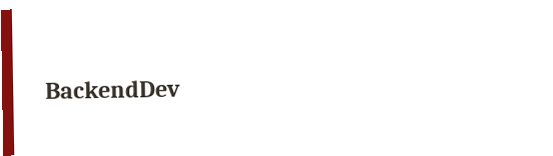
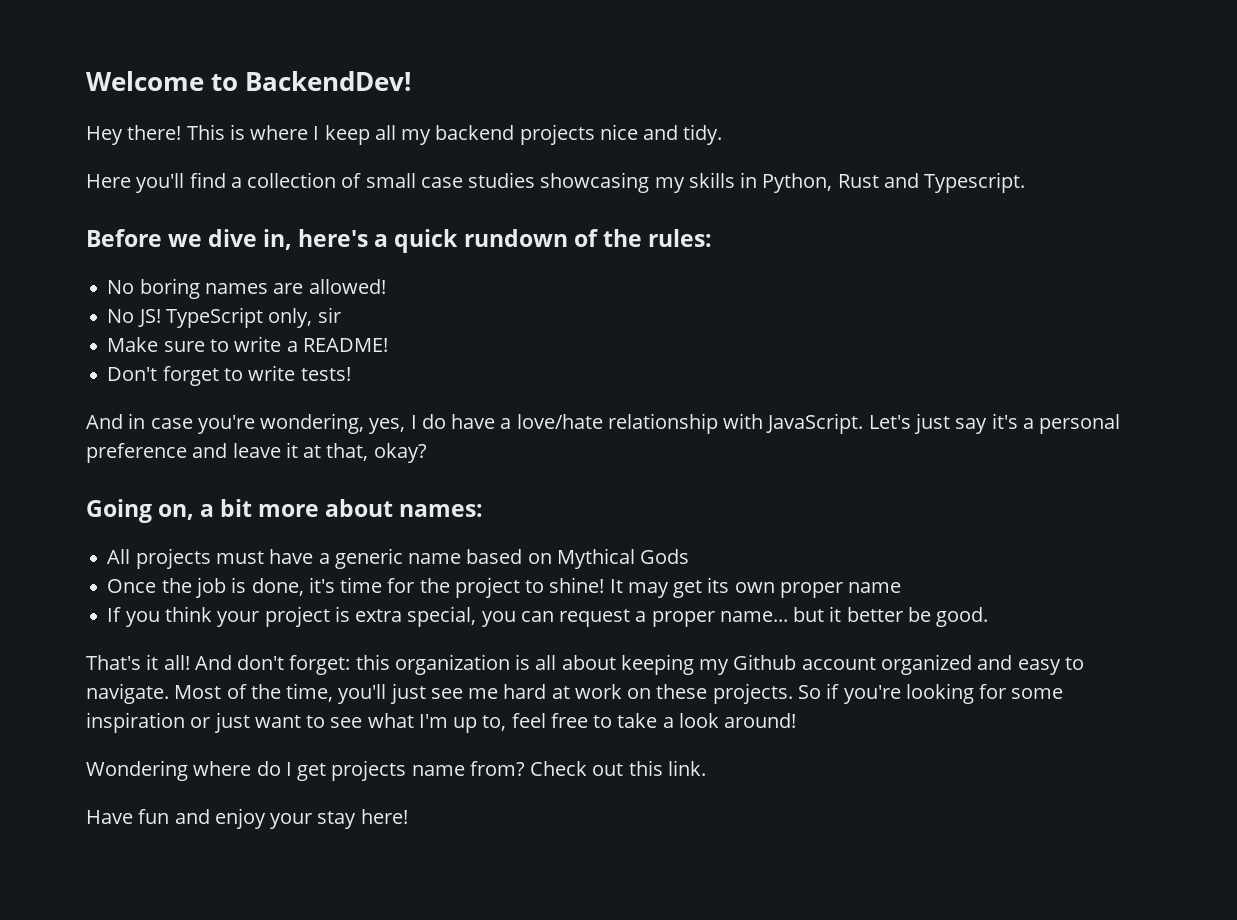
[45,79,181,99] BackendDev -> [86,71,412,91] [86,124,723,145] [86,172,1026,193] [86,229,712,253] [107,278,386,299] [107,307,341,328] [107,336,388,352] [107,365,351,386] [86,413,1121,434] [86,442,427,463] [86,499,484,523] [107,548,690,569] [107,577,902,598] [107,606,989,627] [86,654,1084,675] [86,683,1064,704] [86,712,797,733] [86,760,706,781] [86,808,408,829] Welcome to BackendDev! // Hey there! This is where I keep all my backend projects nice and tidy. // Here you'll find a collection of small case studies showcasing my skills in Python, Rust and Typescript. // Before we dive in, here's a quick rundown of the rules: // No boring names are allowed! // No JS! TypeScript only, sir // Make sure to write a README! // Don't forget to write tests! // And in case you're wondering, yes, I do have a love/hate relationship with JavaScript. Let's just say it's a personal preference and leave it at that, okay? // Going on, a bit more about names: // All projects must have a generic name based on Mythical Gods // Once the job is done, it's time for the project to shine! It may get its own proper name // If you think your project is extra special, you can request a proper name... but it better be good. // That's it all! And don't forget: this organization is all about keeping my Github account organized and easy to navigate. Most of the time, you'll just see me hard at work on these projects. So if you're looking for some inspiration or just want to see what I'm up to, feel free to take a look around! // Wondering where do I get projects name from? Check out this link. // Have fun and enjoy your stay here!

